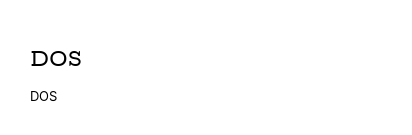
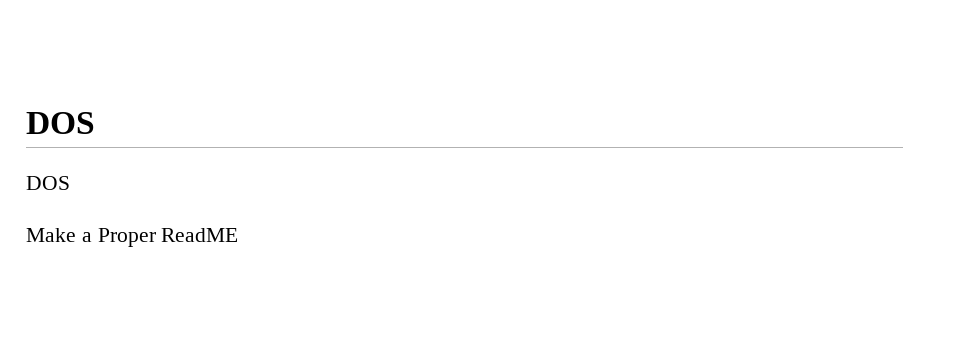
(57, 96) none -> [26,228,239,247] // Make a Proper ReadME

